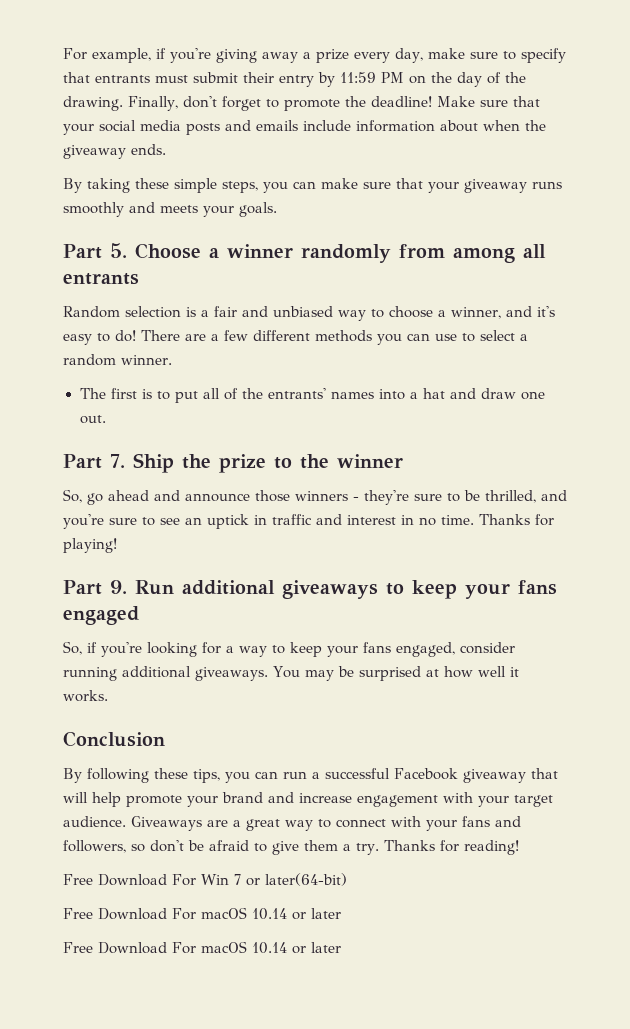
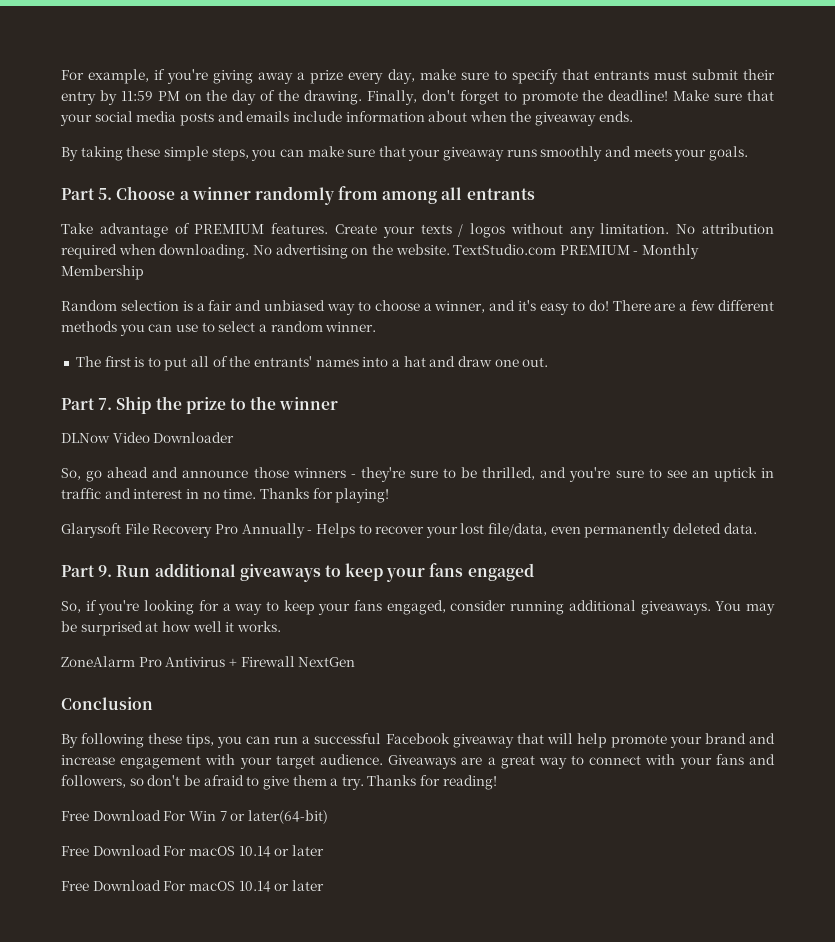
(139, 279) none -> [61,223,775,238] [61,244,700,259] [61,265,144,280] // Take advantage of PREMIUM features. Create your texts / logos without any limitation. No attribution required when downloading. No advertising on the website. TextStudio.com PREMIUM - Monthly Membership
(403, 461) none -> [61,432,235,443] // DLNow Video Downloader
(117, 545) none -> [61,523,757,538] // Glarysoft File Recovery Pro Annually - Helps to recover your lost file/data, even permanently deleted data.
(108, 696) none -> [61,656,356,667] // ZoneAlarm Pro Antivirus + Firewall NextGen

